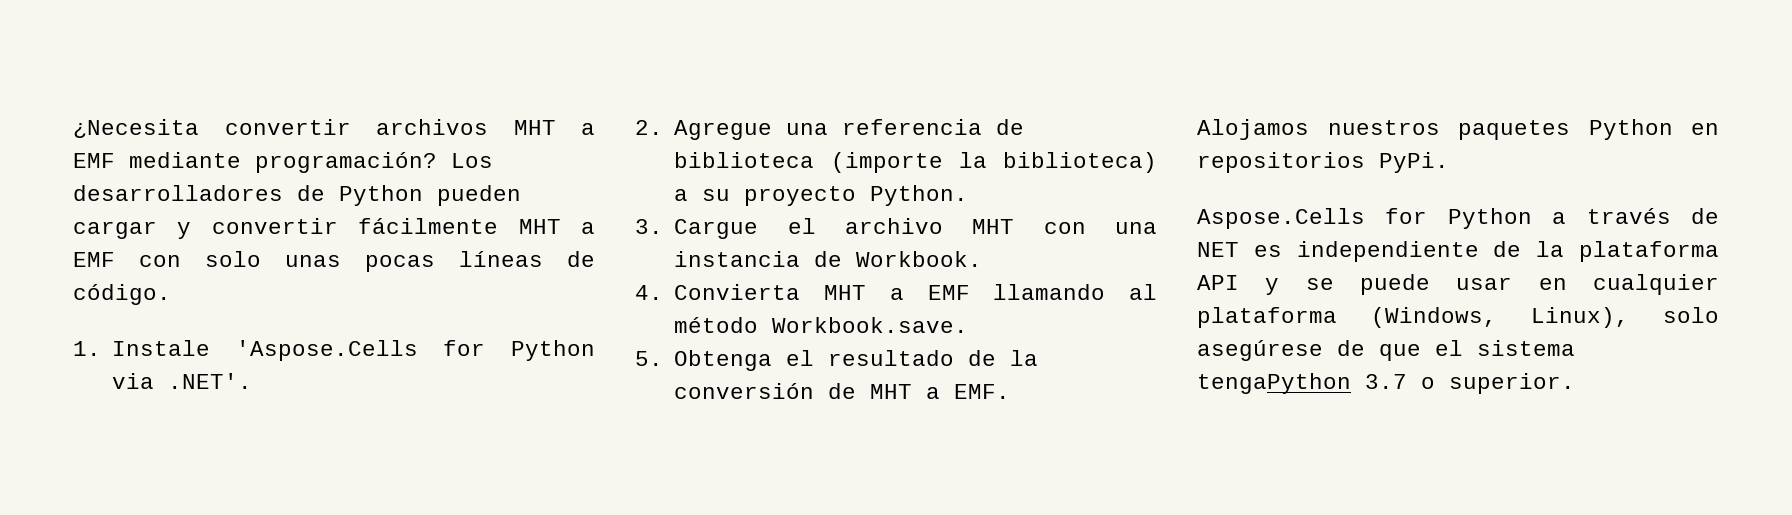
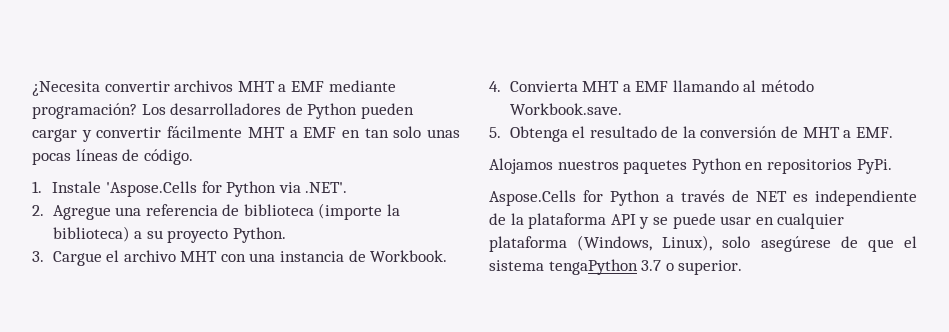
[139,255,181,267] con -> [341,128,389,138] en tan

